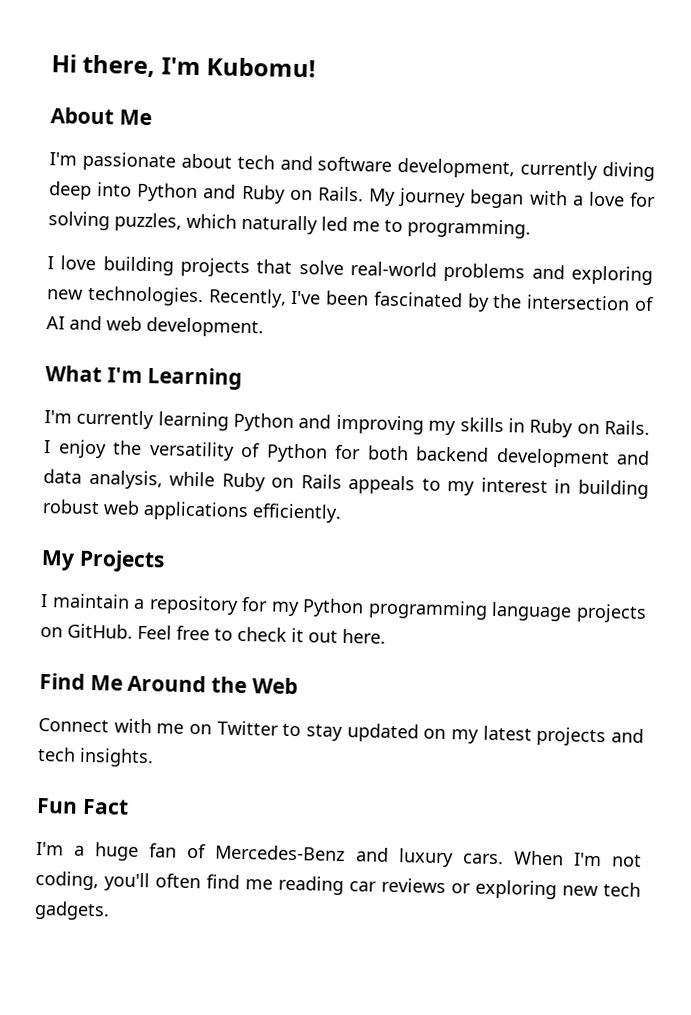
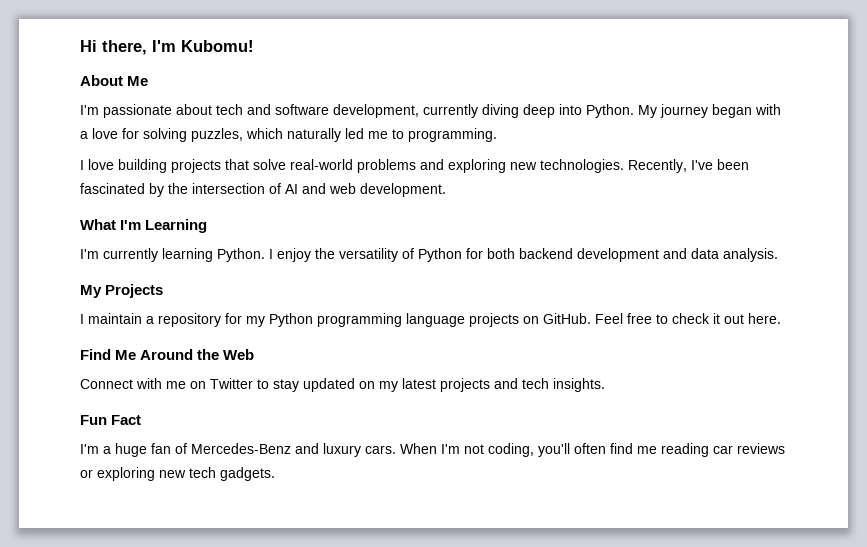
[137,182,364,204] Python and Ruby on Rails. -> [586,104,634,118] Python.
[233,412,651,438] Python and improving my skills in Ruby on Rails. -> [217,248,265,262] Python.
[88,469,649,499] [42,499,342,523] analysis, while Ruby on Rails appeals to my interest in building robust web applications efficiently. -> [723,248,778,262] analysis.

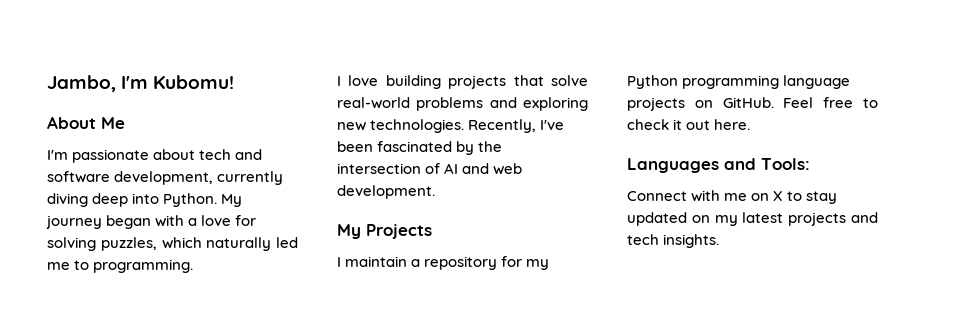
[80,40,147,55] Hi there, -> [47,75,116,92] Jambo,
[80,219,208,233] [80,248,778,262] // What I'm Learning // I'm currently learning Python. I enjoy the versatility of Python for both backend development and data analysis. -> (435, 192) none
[80,349,255,360] Find Me Around the Web -> [627,158,810,173] Languages and Tools:
[210,378,253,389] Twitter -> [773,191,784,201] X
[80,415,142,425] [80,443,785,457] [80,467,275,481] // Fun Fact // I'm a huge fan of Mercedes-Benz and luxury cars. When I'm not coding, you'll often find me reading car reviews or exploring new tech gadgets. -> (720, 241) none

